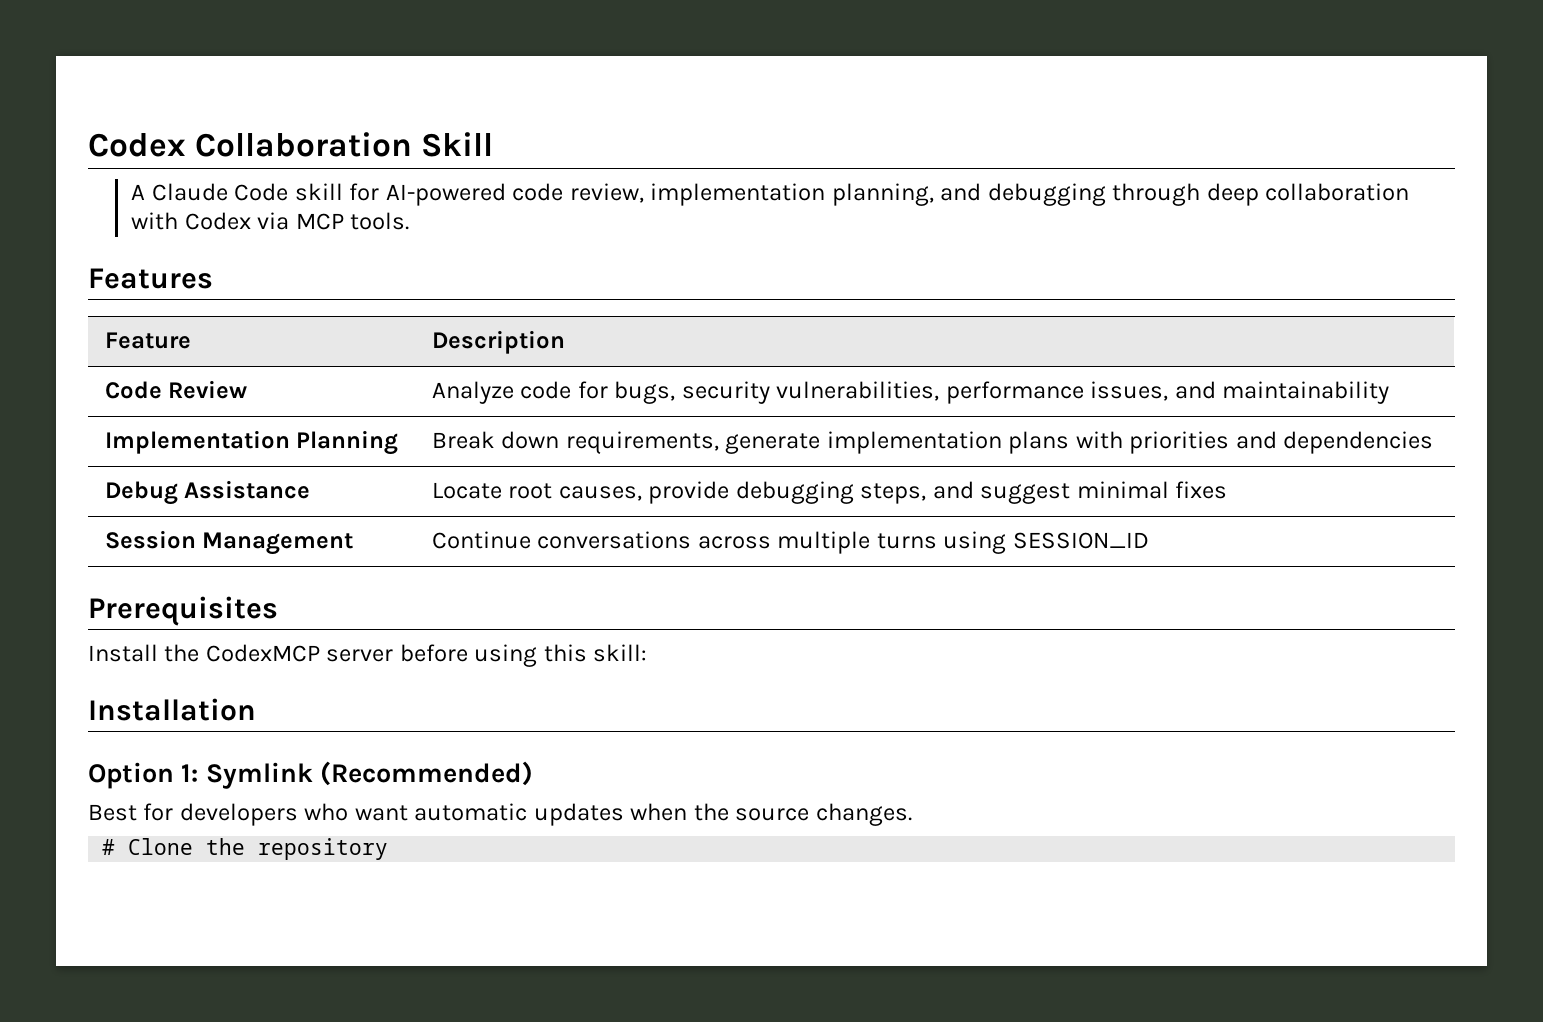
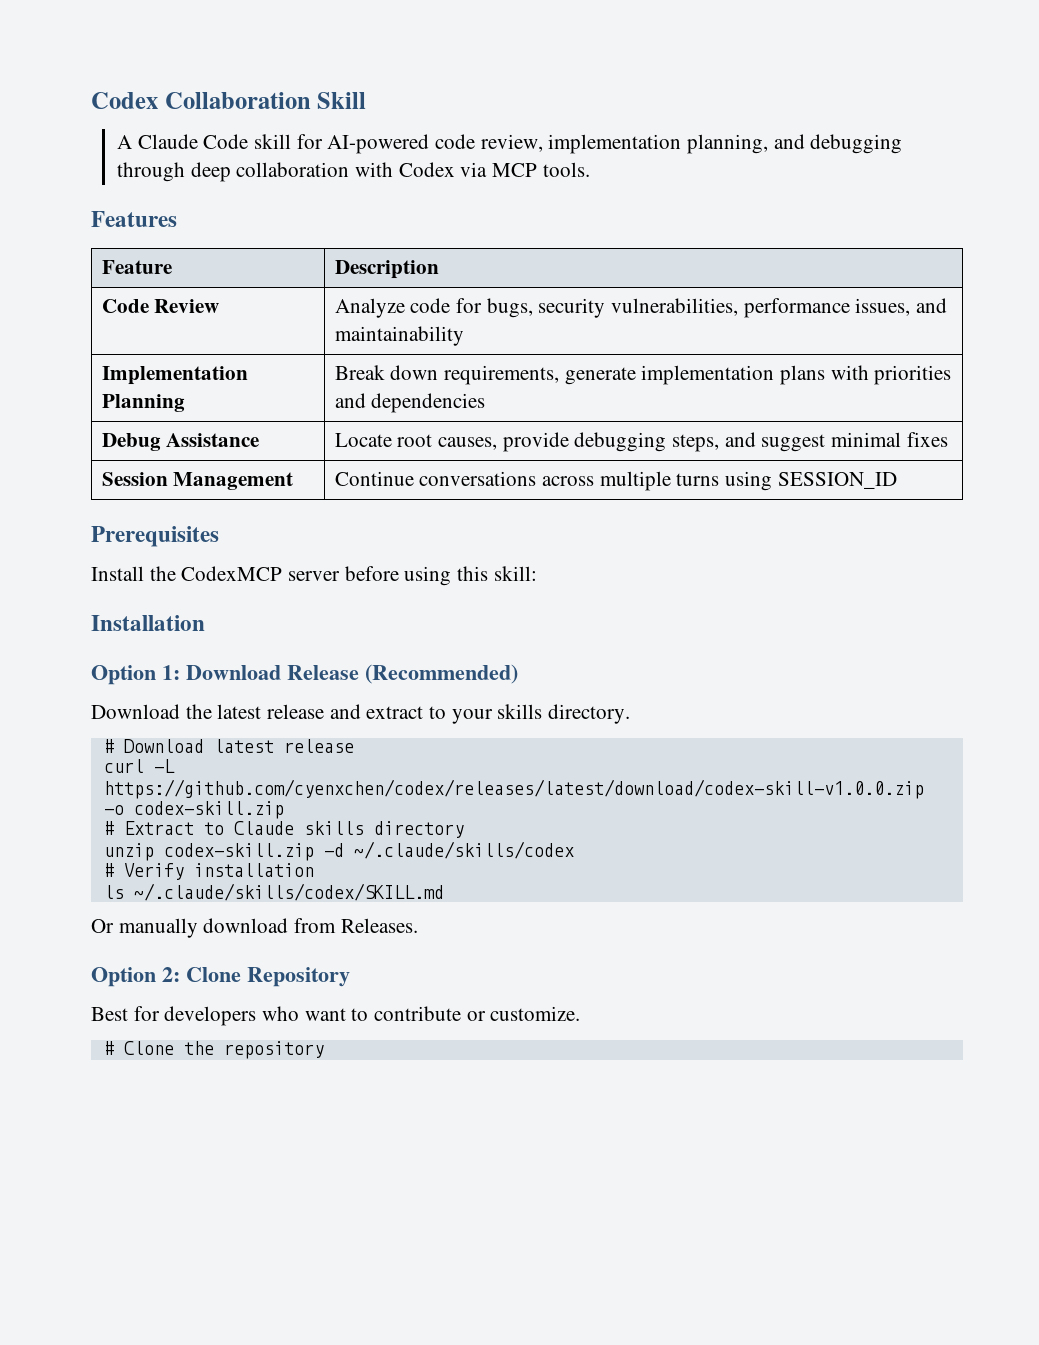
[205,762,313,789] Symlink -> [186,665,359,680] Download Release
(533, 773) none -> [91,704,631,724] [103,739,354,753] [103,759,175,773] [103,779,924,799] [103,801,284,819] [103,821,464,838] [103,841,574,861] [103,863,314,880] [103,883,444,901] [91,918,418,938] [91,967,350,987] // Download the latest release and extract to your skills directory. // # Download latest release // curl -L https://github.com/cyenxchen/codex/releases/latest/download/codex-skill-v1.0.0.zip -o codex-skill.zip // # Extract to Claude skills directory // unzip codex-skill.zip -d ~/.claude/skills/codex // # Verify installation // ls ~/.claude/skills/codex/SKILL.md // Or manually download from Releases. // Option 2: Clone Repository
[414,803,912,826] automatic updates when the source changes. -> [351,1006,581,1021] to contribute or customize.

